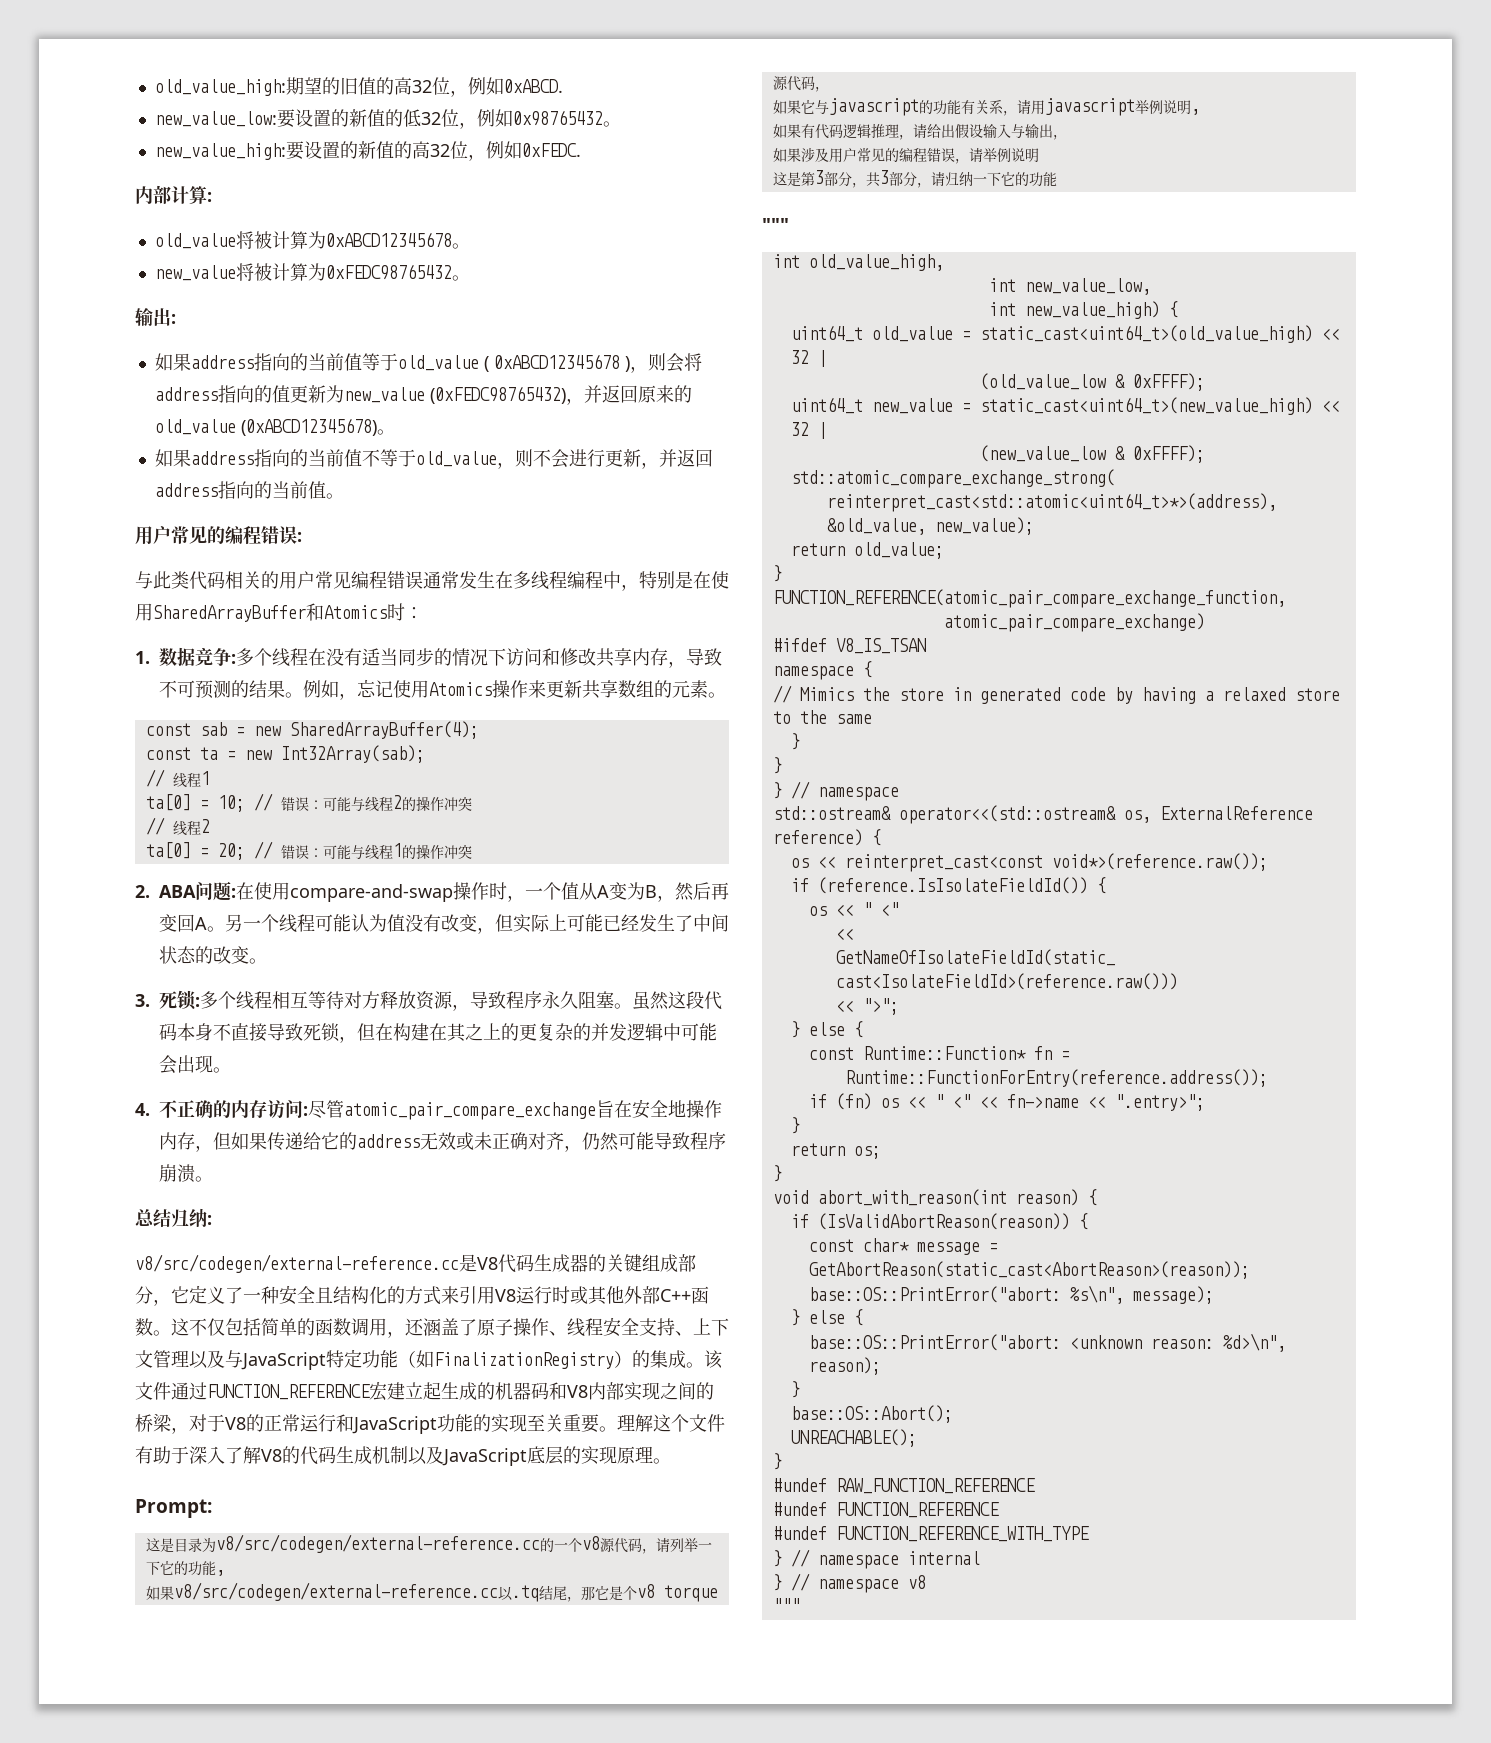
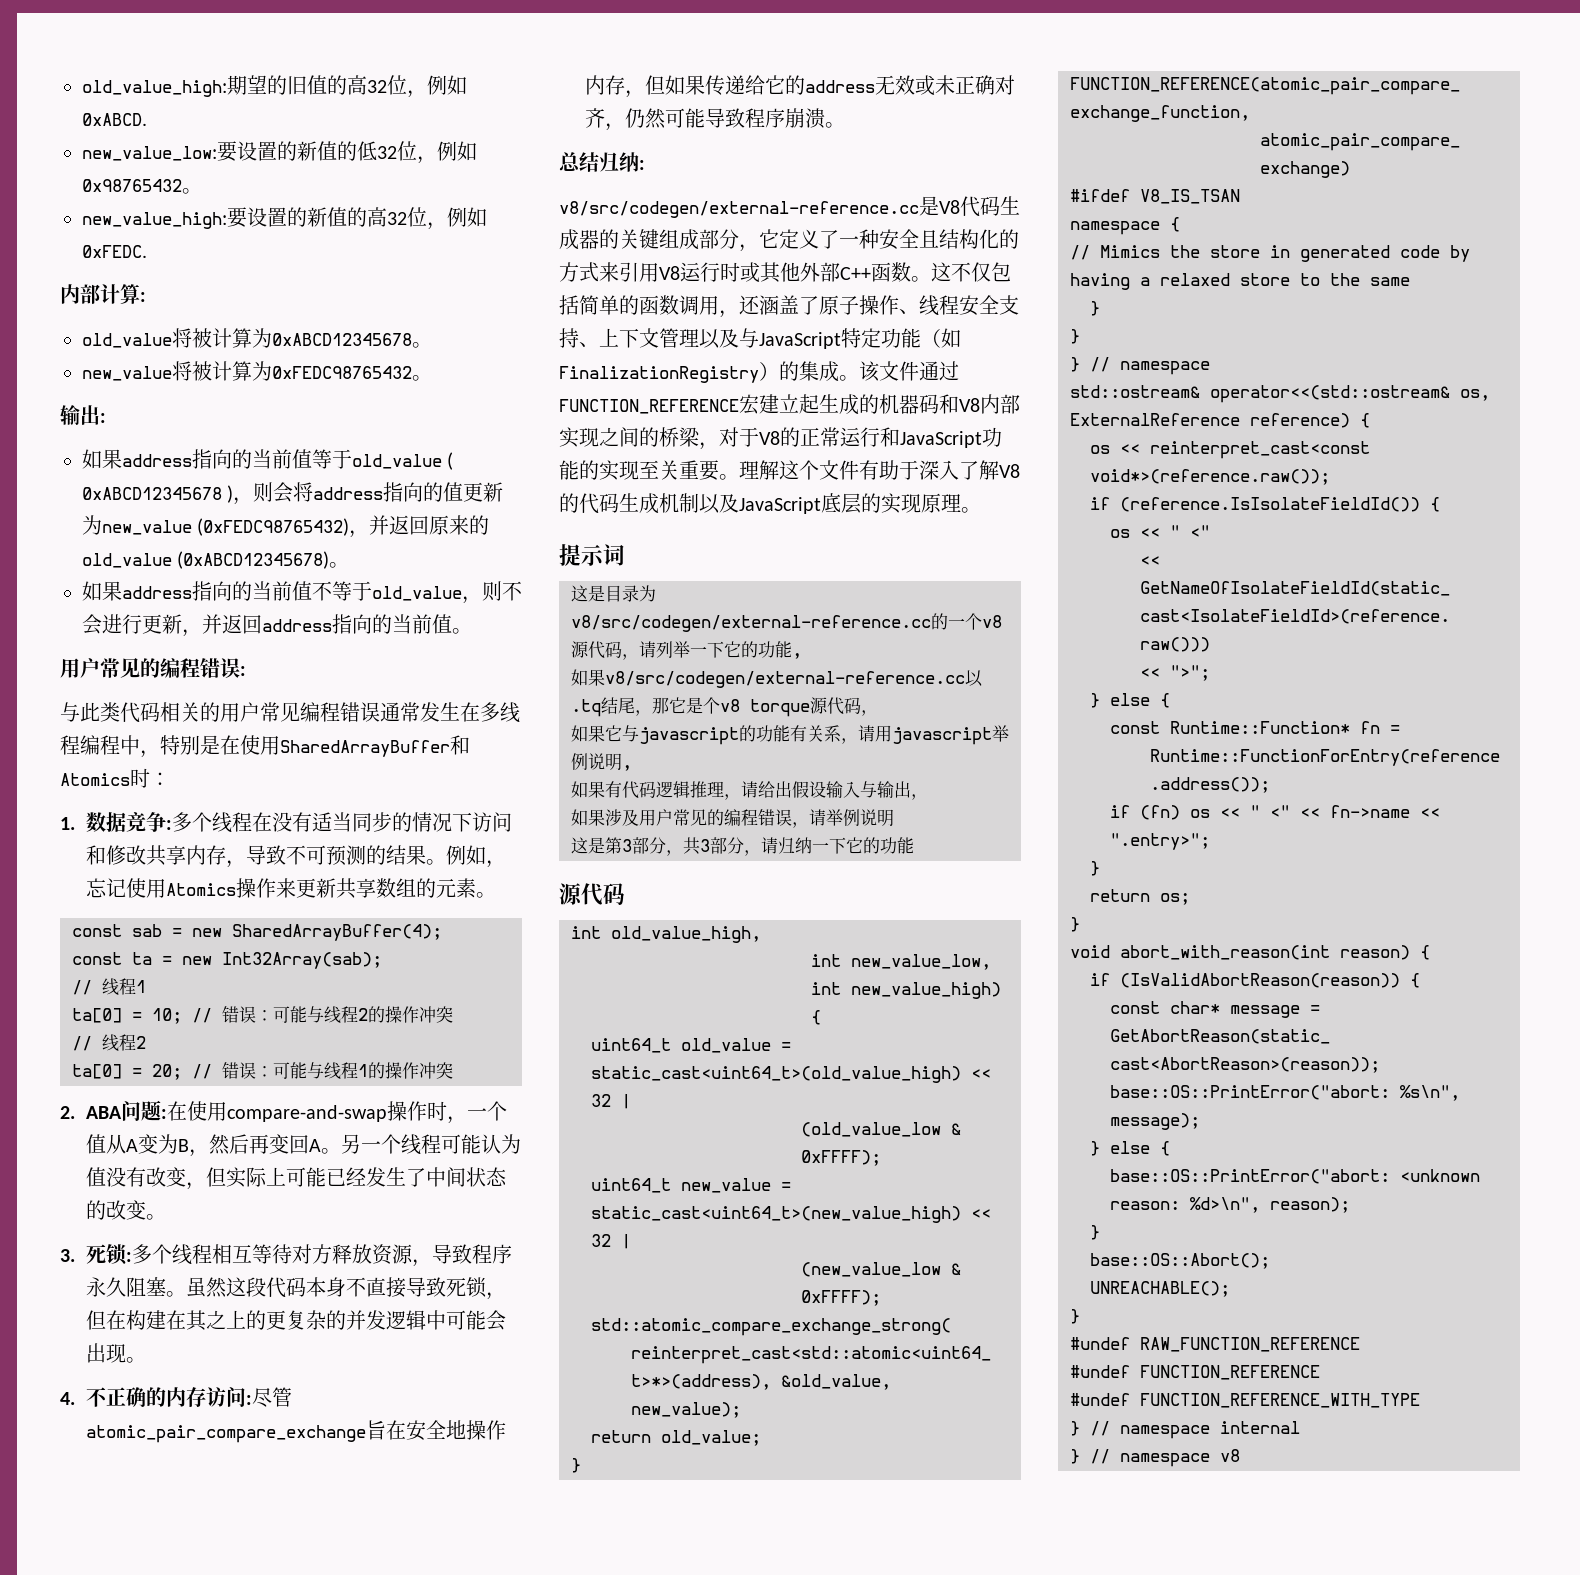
[135,1499,212,1518] Prompt: -> [559,544,625,566] 提示词
[762,218,789,232] """ -> [559,883,625,906] 源代码
[772,1598,800,1612] // """ -> (1240, 1455) none

